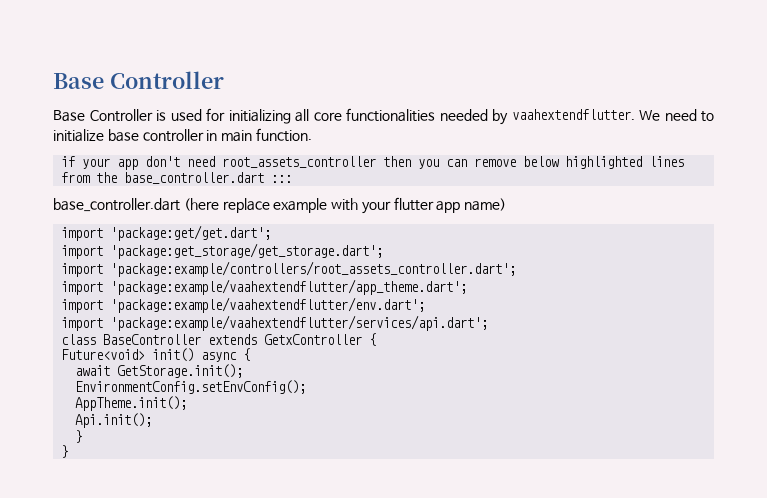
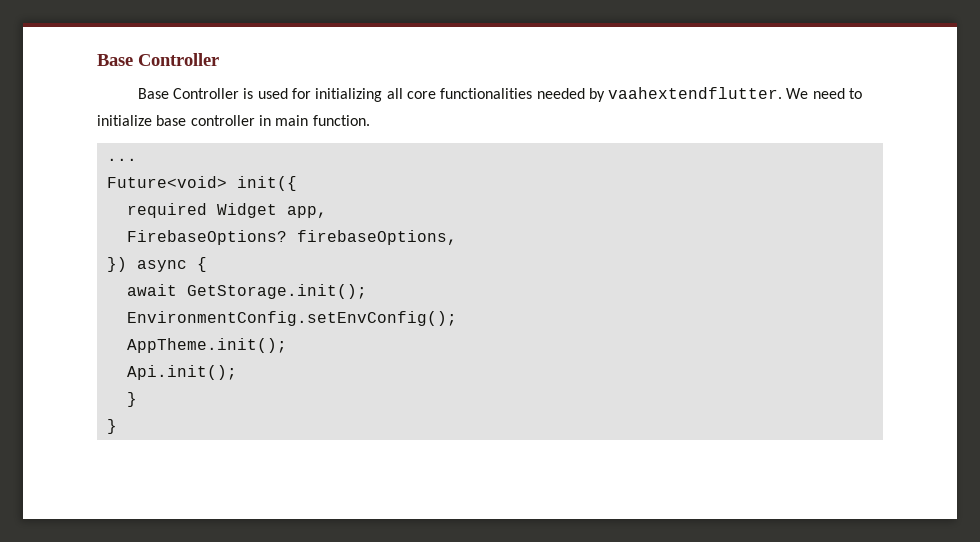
[61,156,685,170] [61,172,293,184] [53,197,507,214] [61,225,272,241] [61,243,384,259] [61,261,517,277] [61,279,468,295] [61,297,426,313] [61,315,489,331] [61,333,377,346] [61,348,195,362] if your app don't need root_assets_controller then you can remove below highlighted lines from the base_controller.dart ::: // base_controller.dart (here replace example with your flutter app name) // import 'package:get/get.dart'; // import 'package:get_storage/get_storage.dart'; // import 'package:example/controllers/root_assets_controller.dart'; // import 'package:example/vaahextendflutter/app_theme.dart'; // import 'package:example/vaahextendflutter/env.dart'; // import 'package:example/vaahextendflutter/services/api.dart'; // class BaseController extends GetxController { // Future<void> init() -> [106,158,137,161] [106,176,297,191] [126,203,327,218] [126,230,457,245] [106,257,127,272] ... // Future<void> init({ // required Widget app, // FirebaseOptions? firebaseOptions, // })

